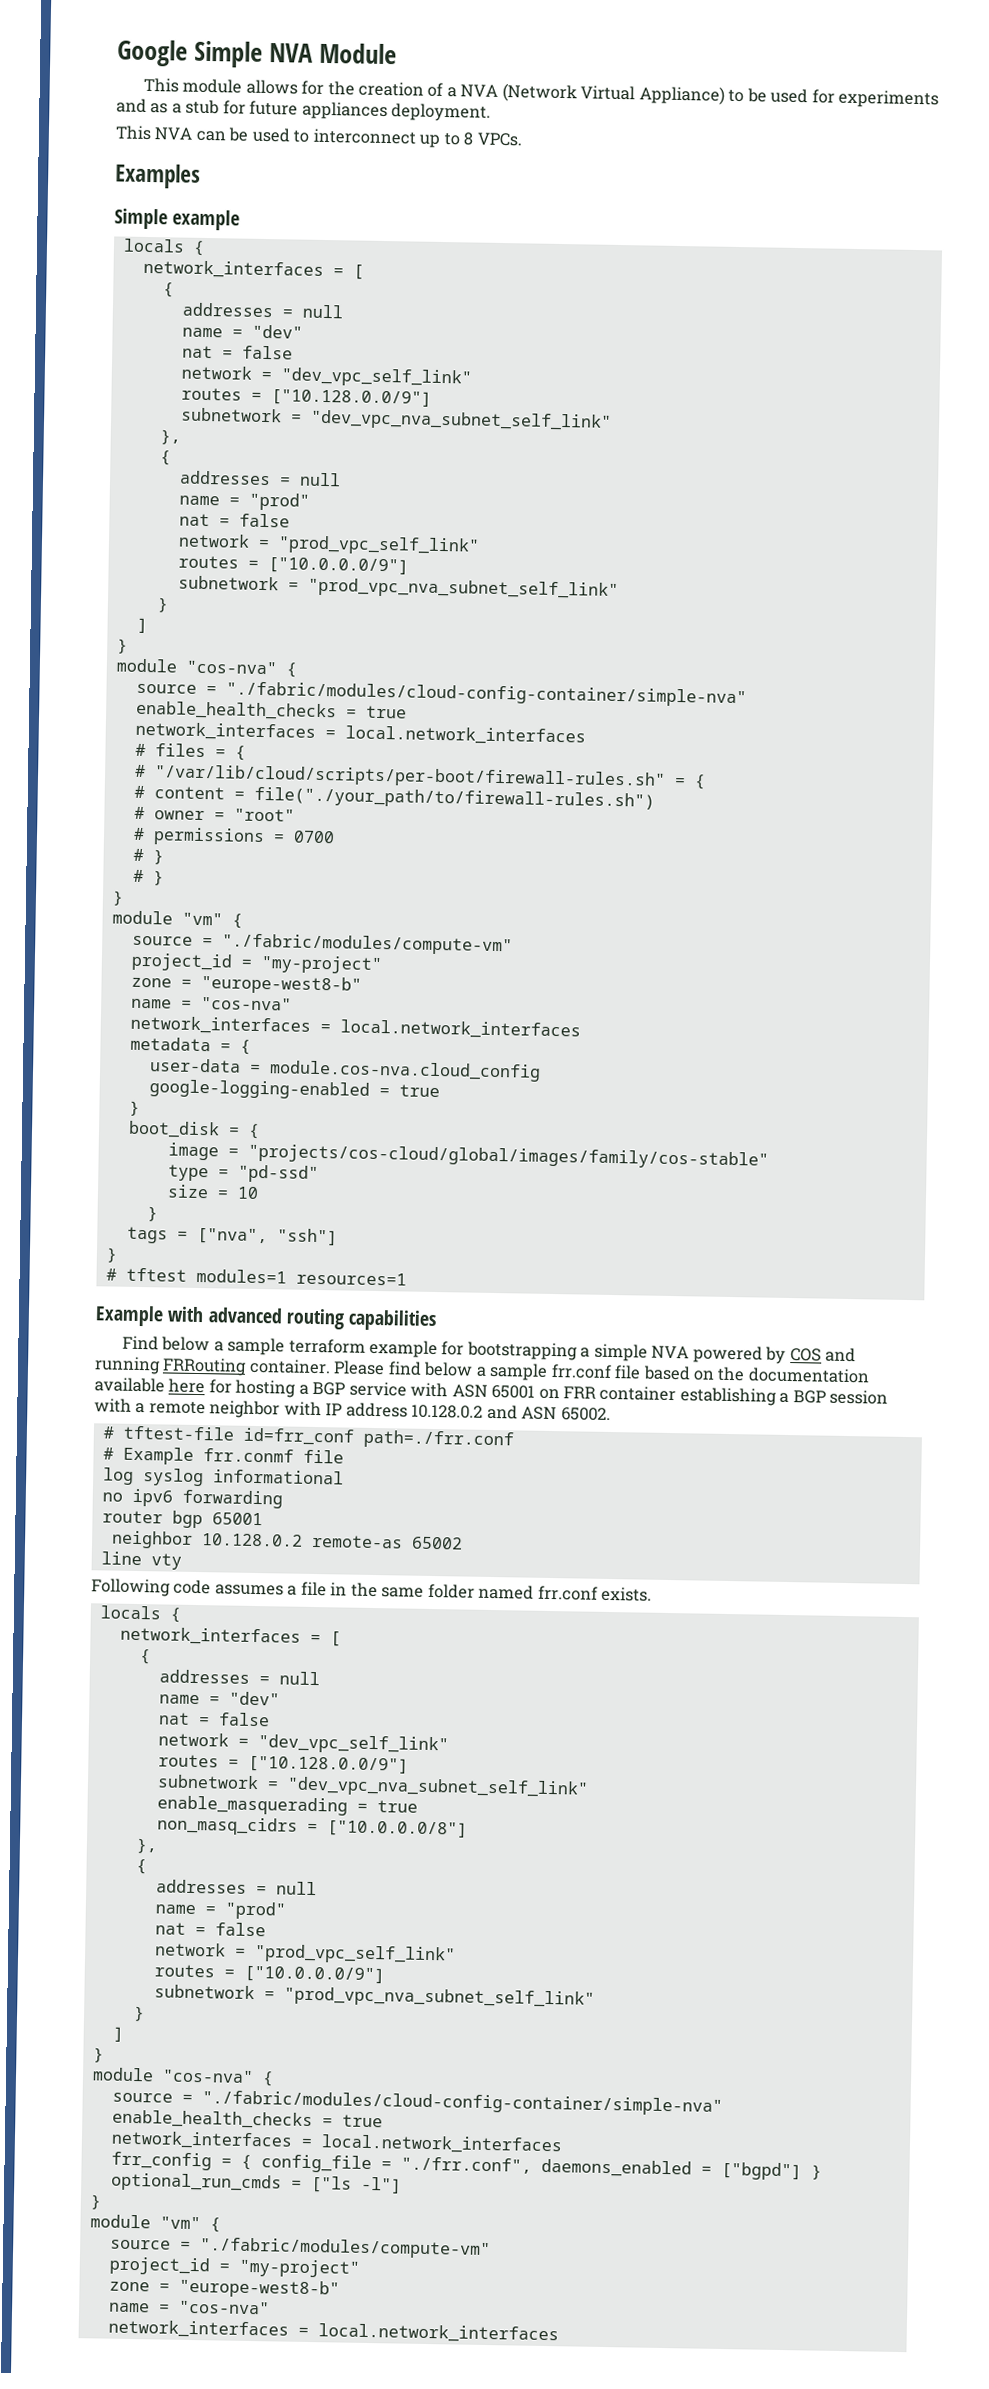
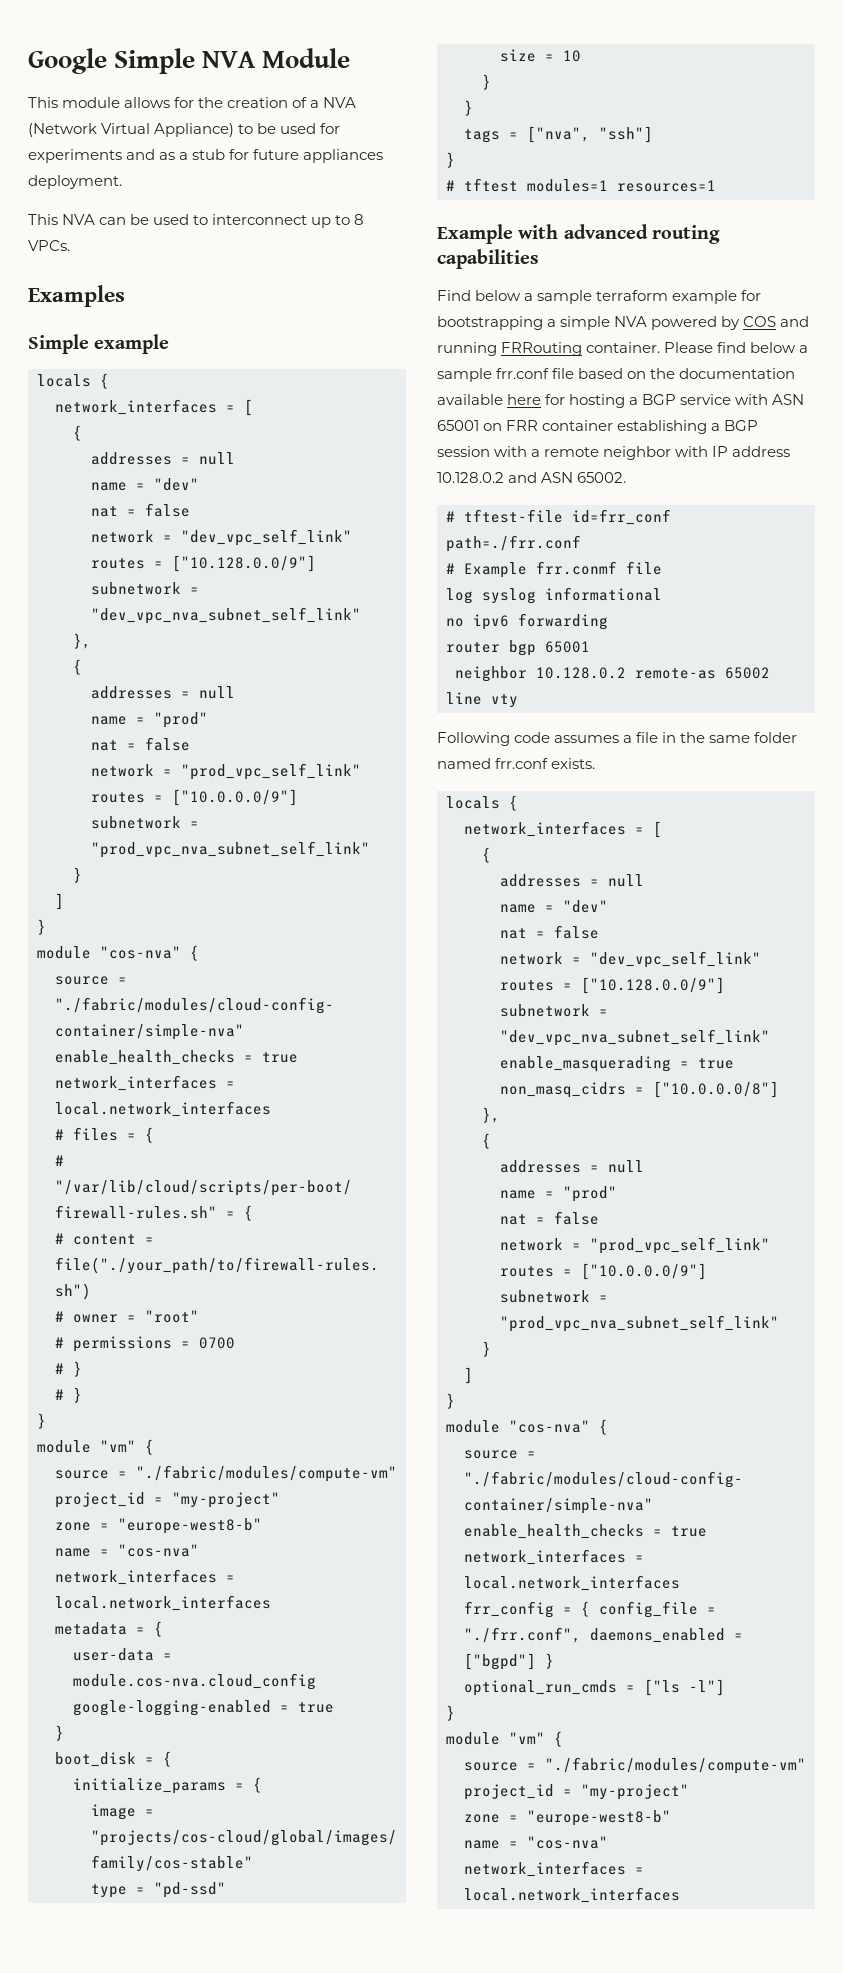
(260, 1131) none -> [73,1777,262,1794] // initialize_params = {
(158, 1214) none -> [464,100,473,116] // }

